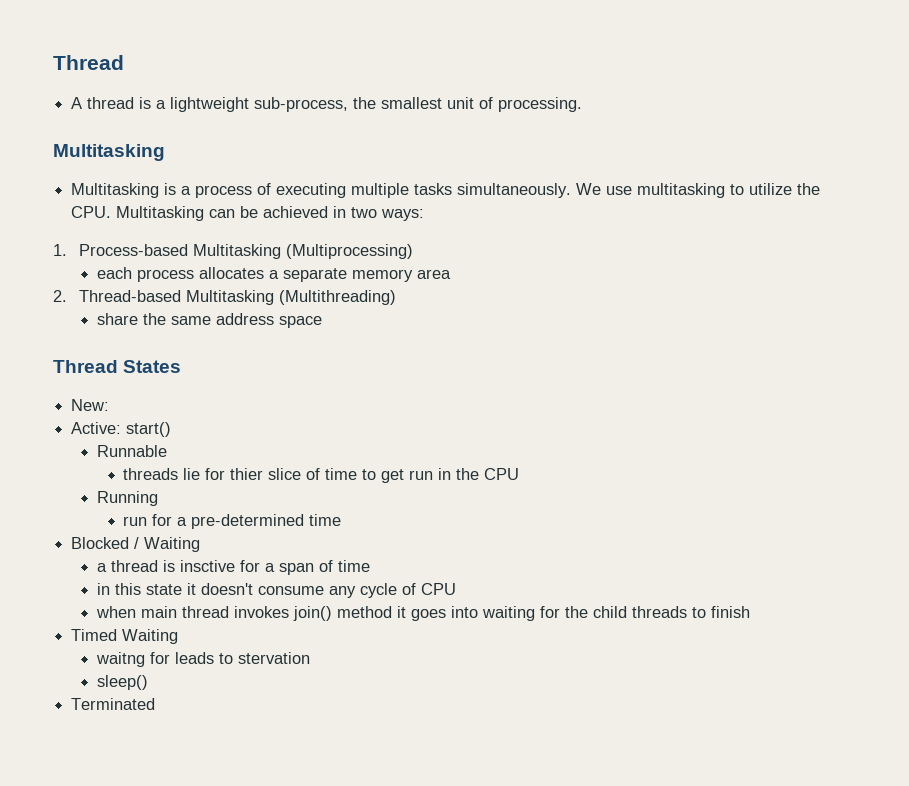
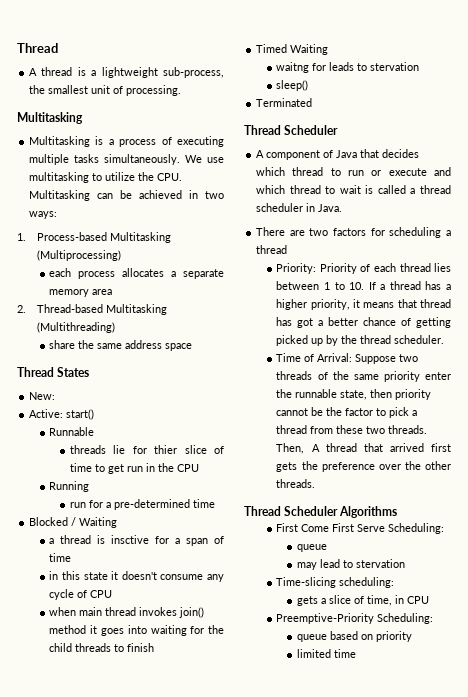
(156, 704) none -> [244,125,339,135] [256,149,420,160] [256,167,451,176] [256,185,451,194] [256,203,343,212] [256,227,451,238] [256,245,288,254] [276,263,451,274] [276,281,452,290] [276,299,451,310] [276,317,451,328] [276,335,445,346] [276,353,419,364] [276,371,451,382] [276,389,432,400] [276,407,418,418] [276,425,428,434] [276,443,451,454] [276,461,451,472] [276,479,316,488] [244,506,398,518] [276,523,445,534] [296,544,327,552] [296,559,405,570] [276,577,395,588] [296,595,429,606] [276,613,434,624] [296,631,412,642] [296,649,356,658] // Thread Scheduler // A component of Java that decides which thread to run or execute and which thread to wait is called a thread scheduler in Java. // There are two factors for scheduling a thread // Priority: Priority of each thread lies between 1 to 10. If a thread has a higher priority, it means that thread has got a better chance of getting picked up by the thread scheduler. // Time of Arrival: Suppose two threads of the same priority enter the runnable state, then priority cannot be the factor to pick a thread from these two threads. Then, A thread that arrived first gets the preference over the other threads. // Thread Scheduler Algorithms // First Come First Serve Scheduling: // queue // may lead to stervation // Time-slicing scheduling: // gets a slice of time, in CPU // Preemptive-Priority Scheduling: // queue based on priority // limited time

